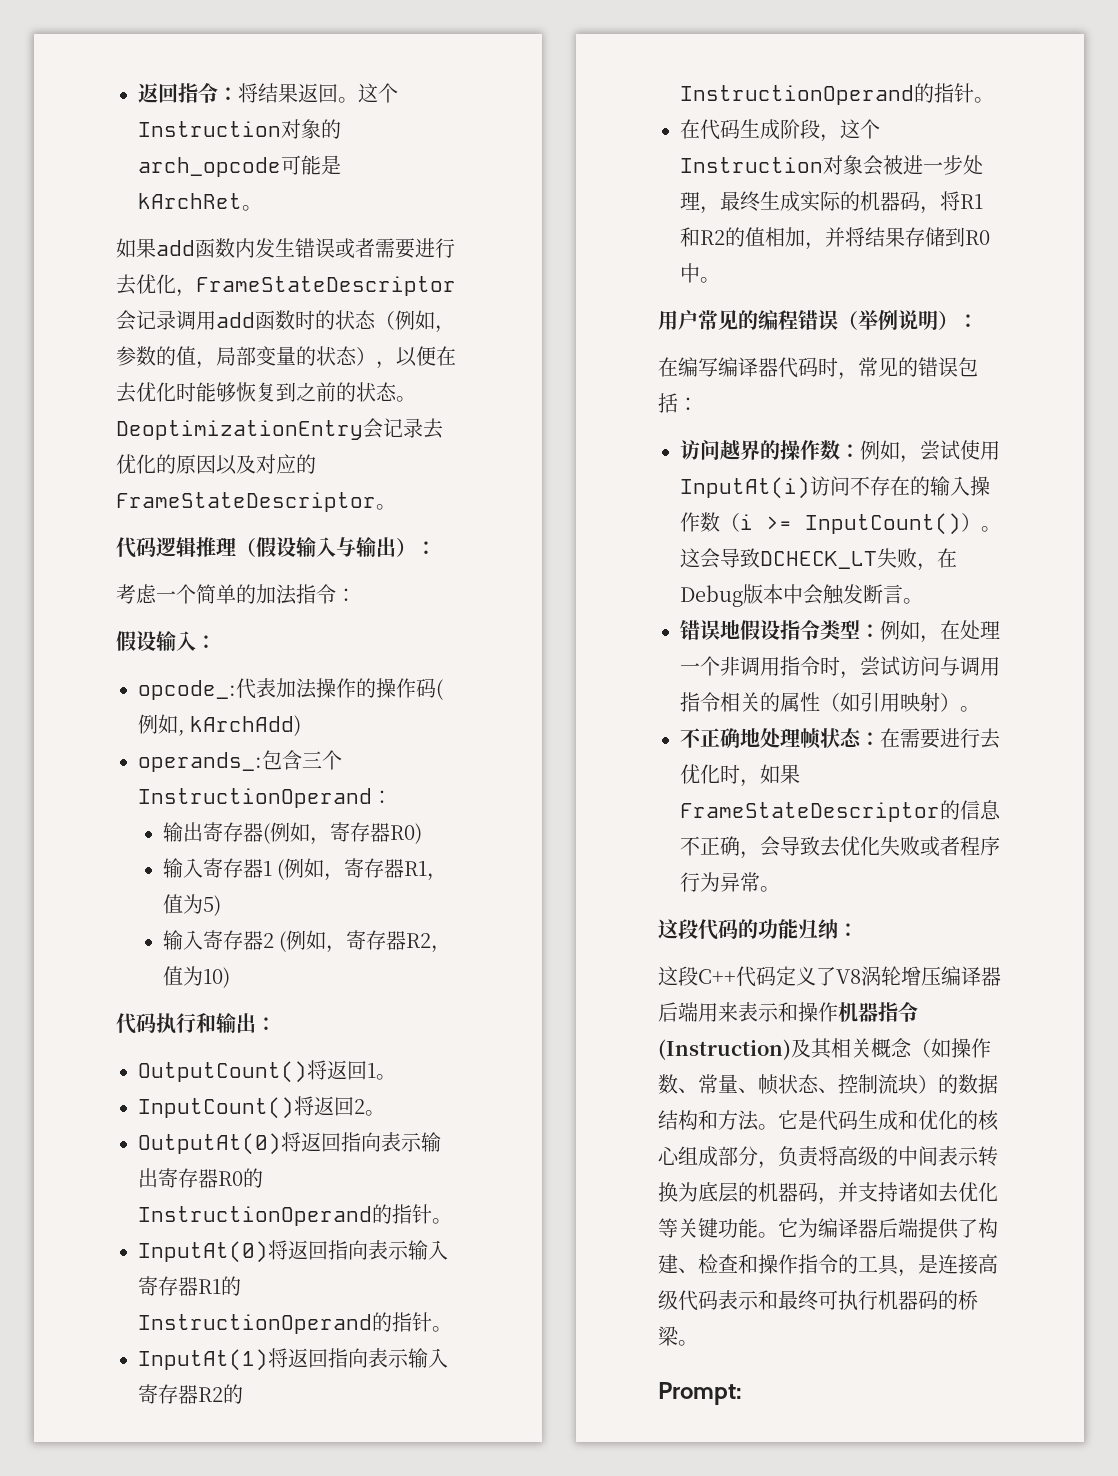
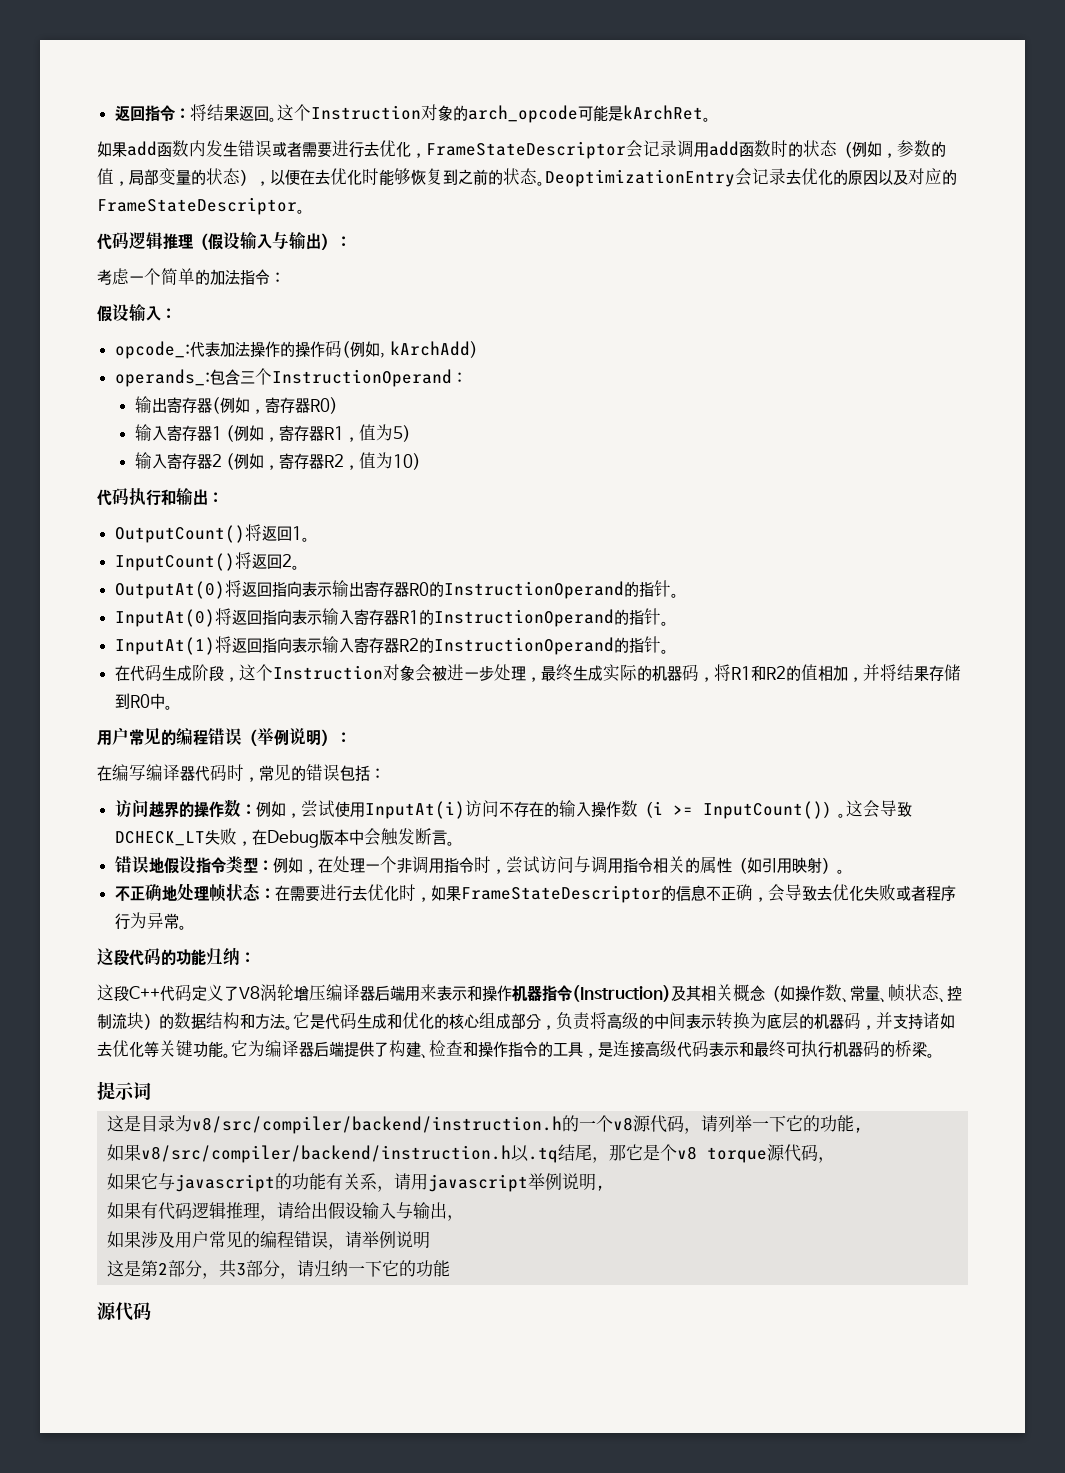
[658,1382,742,1405] Prompt: -> [97,1081,151,1100] [106,1115,864,1134] [106,1144,835,1163] [106,1173,606,1192] [106,1202,464,1221] [106,1231,430,1250] [106,1260,450,1279] [97,1302,151,1321] 提示词 // 这是目录为v8/src/compiler/backend/instruction.h的一个v8源代码，请列举一下它的功能, // 如果v8/src/compiler/backend/instruction.h以.tq结尾，那它是个v8 torque源代码， // 如果它与javascript的功能有关系，请用javascript举例说明, // 如果有代码逻辑推理，请给出假设输入与输出， // 如果涉及用户常见的编程错误，请举例说明 // 这是第2部分，共3部分，请归纳一下它的功能 // 源代码

